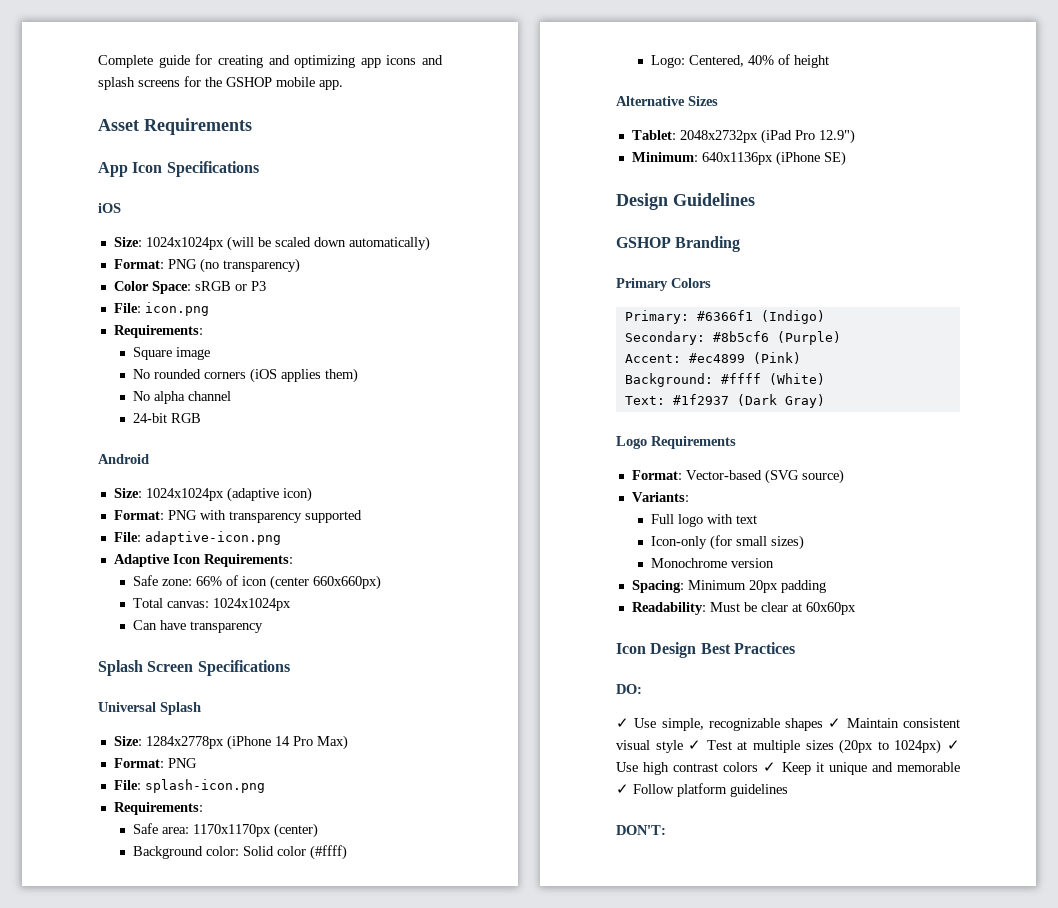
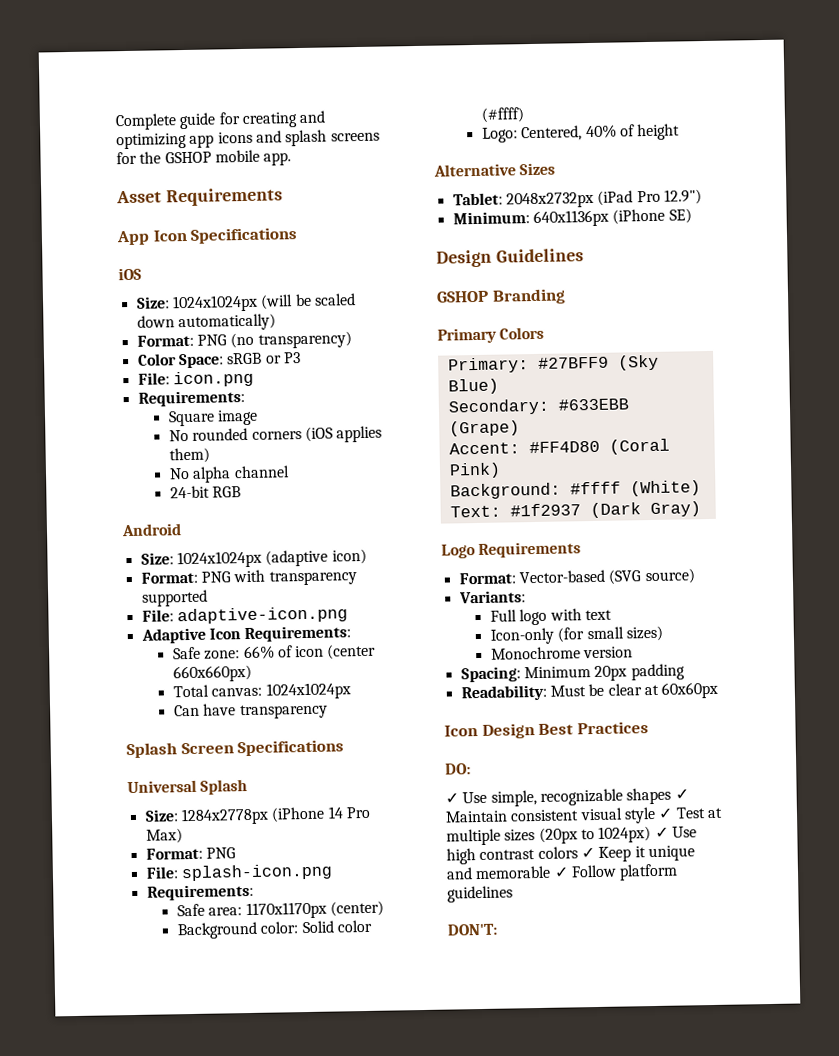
[696,310,825,324] #6366f1 (Indigo) -> [537,354,659,371] [447,378,499,395] #27BFF9 (Sky Blue)
[712,331,841,345] #8b5cf6 (Purple) -> [557,398,629,411] [448,420,520,437] #633EBB (Grape)
[688,352,801,364] #ec4899 (Pink) -> [528,438,670,455] [448,462,501,479] #FF4D80 (Coral Pink)

